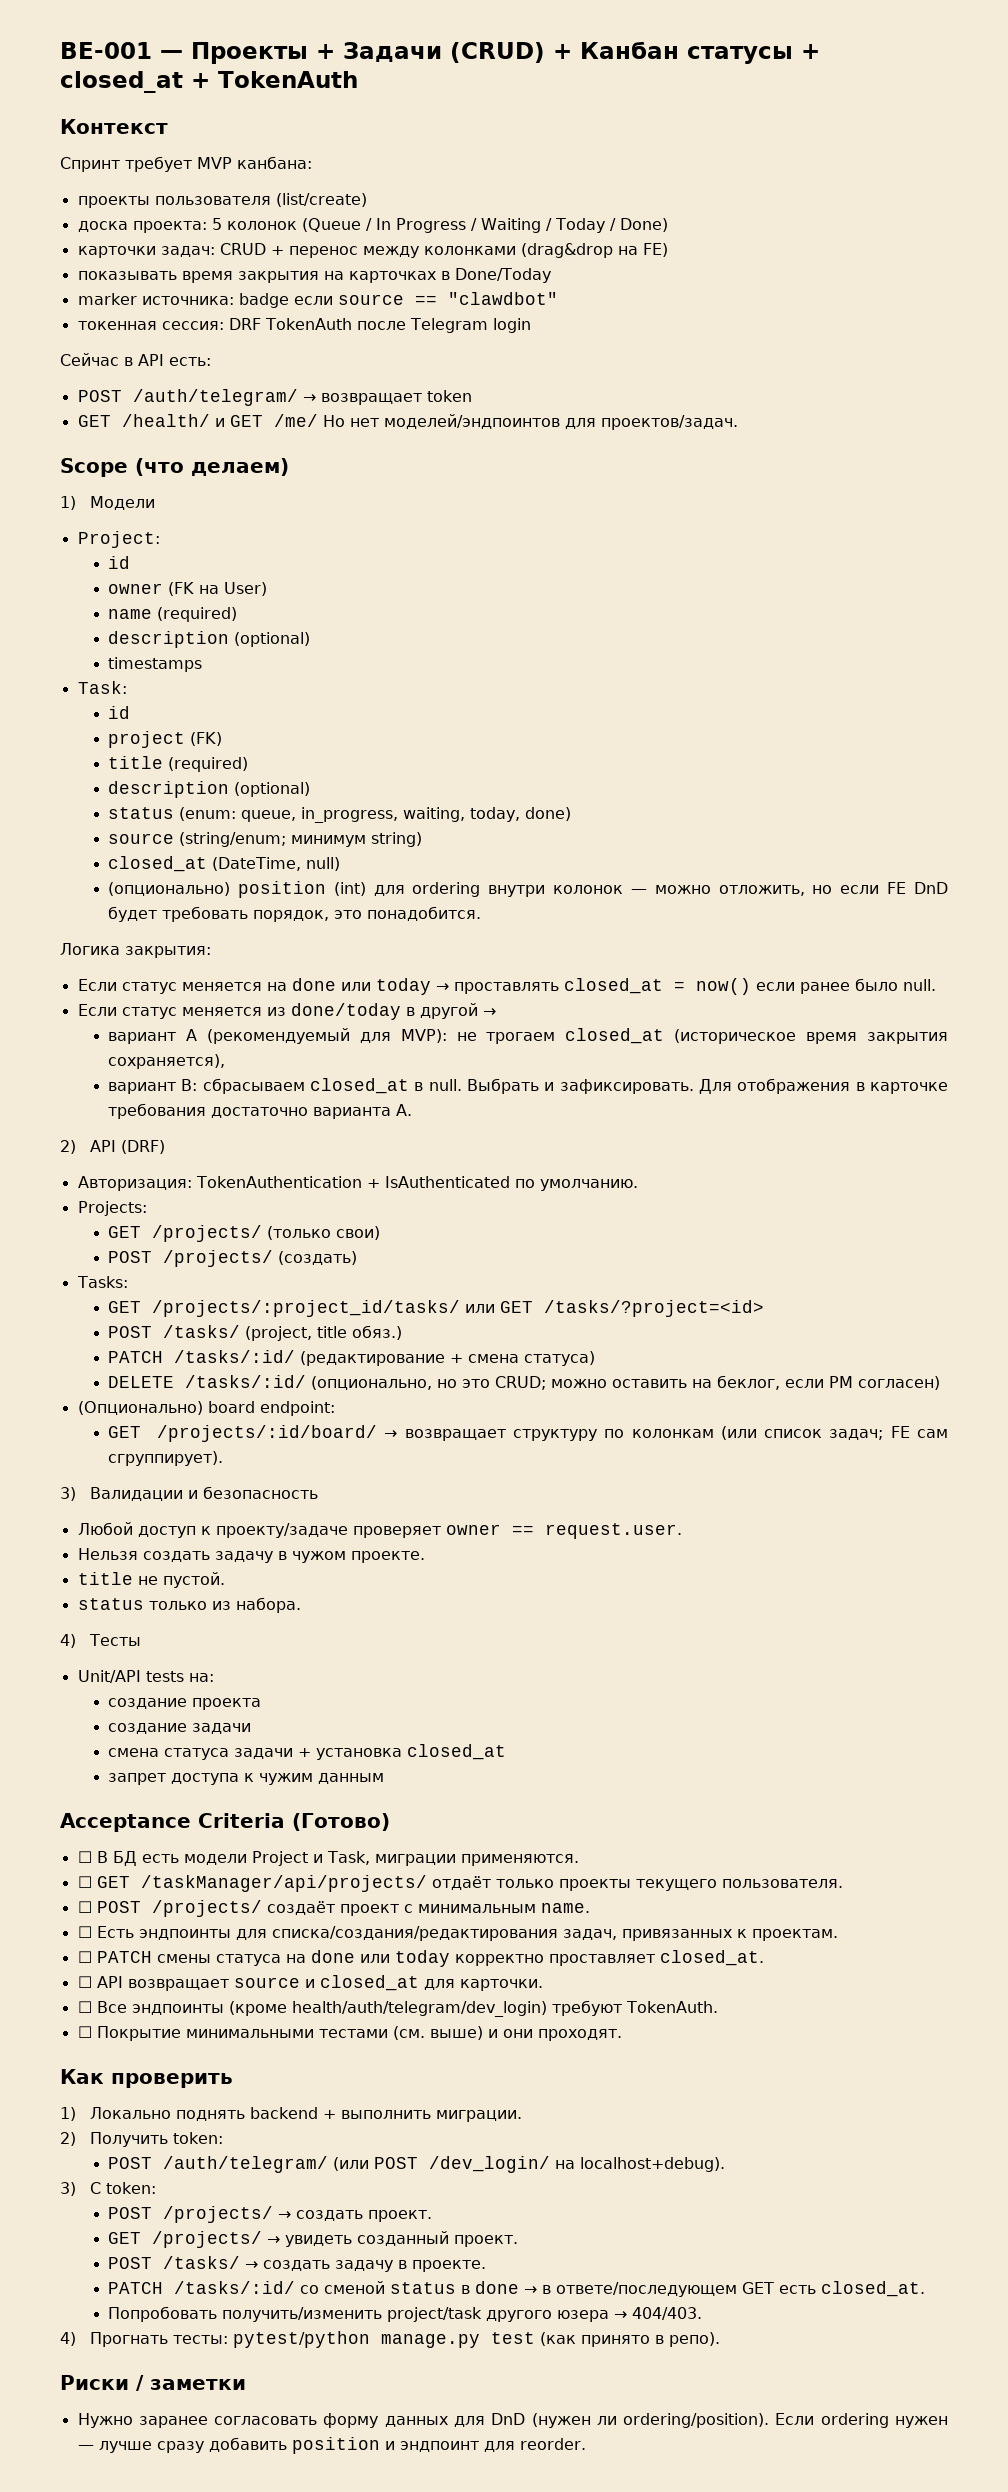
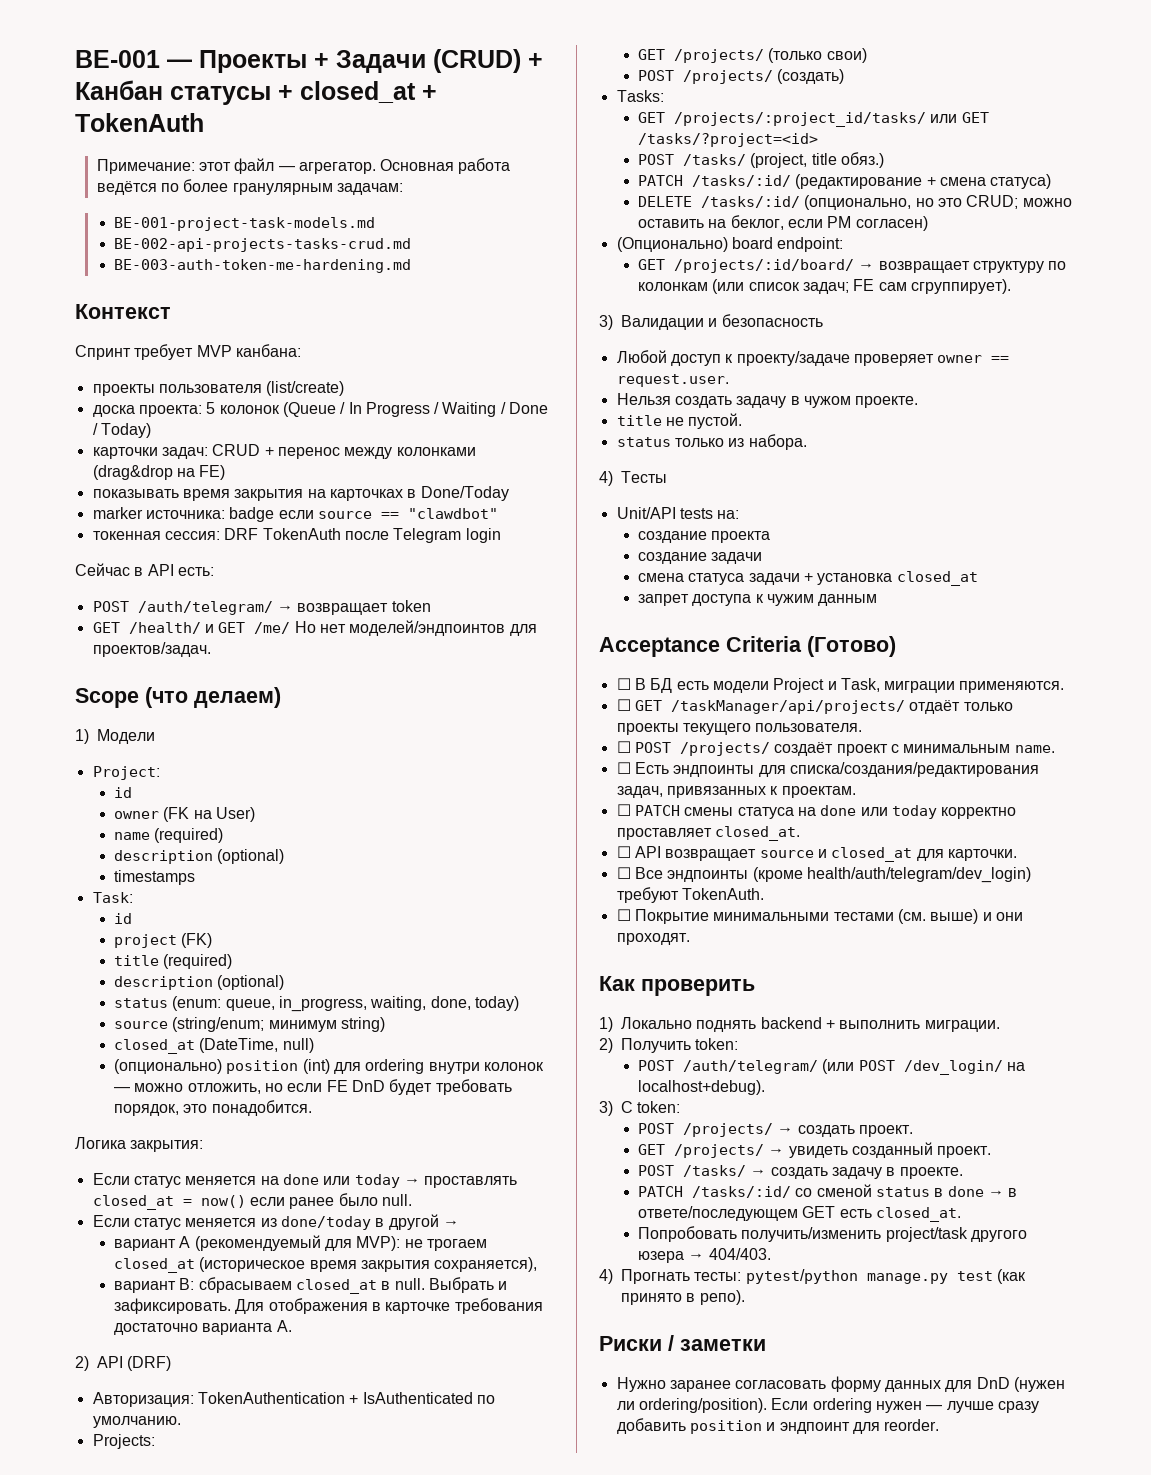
(358, 79) none -> [96,158,511,174] [96,179,403,195] [114,217,376,231] [114,238,412,252] [114,259,412,273] // Примечание: этот файл — агрегатор. Основная работа ведётся по более гранулярным задачам: // BE-001-project-task-models.md // BE-002-api-projects-tasks-crud.md // BE-003-auth-token-me-hardening.md
[554,218,668,233] Today / Done) -> [509,402,549,414] [92,423,151,438] Done / Today)
[470,807,572,822] today, done) -> [430,996,520,1011] done, today)

